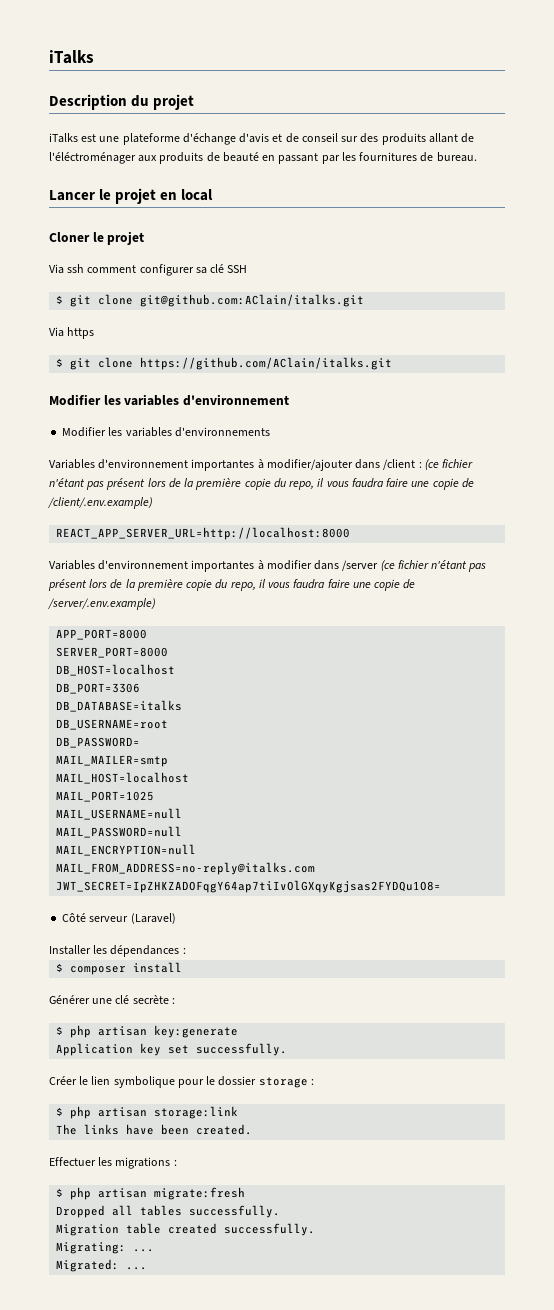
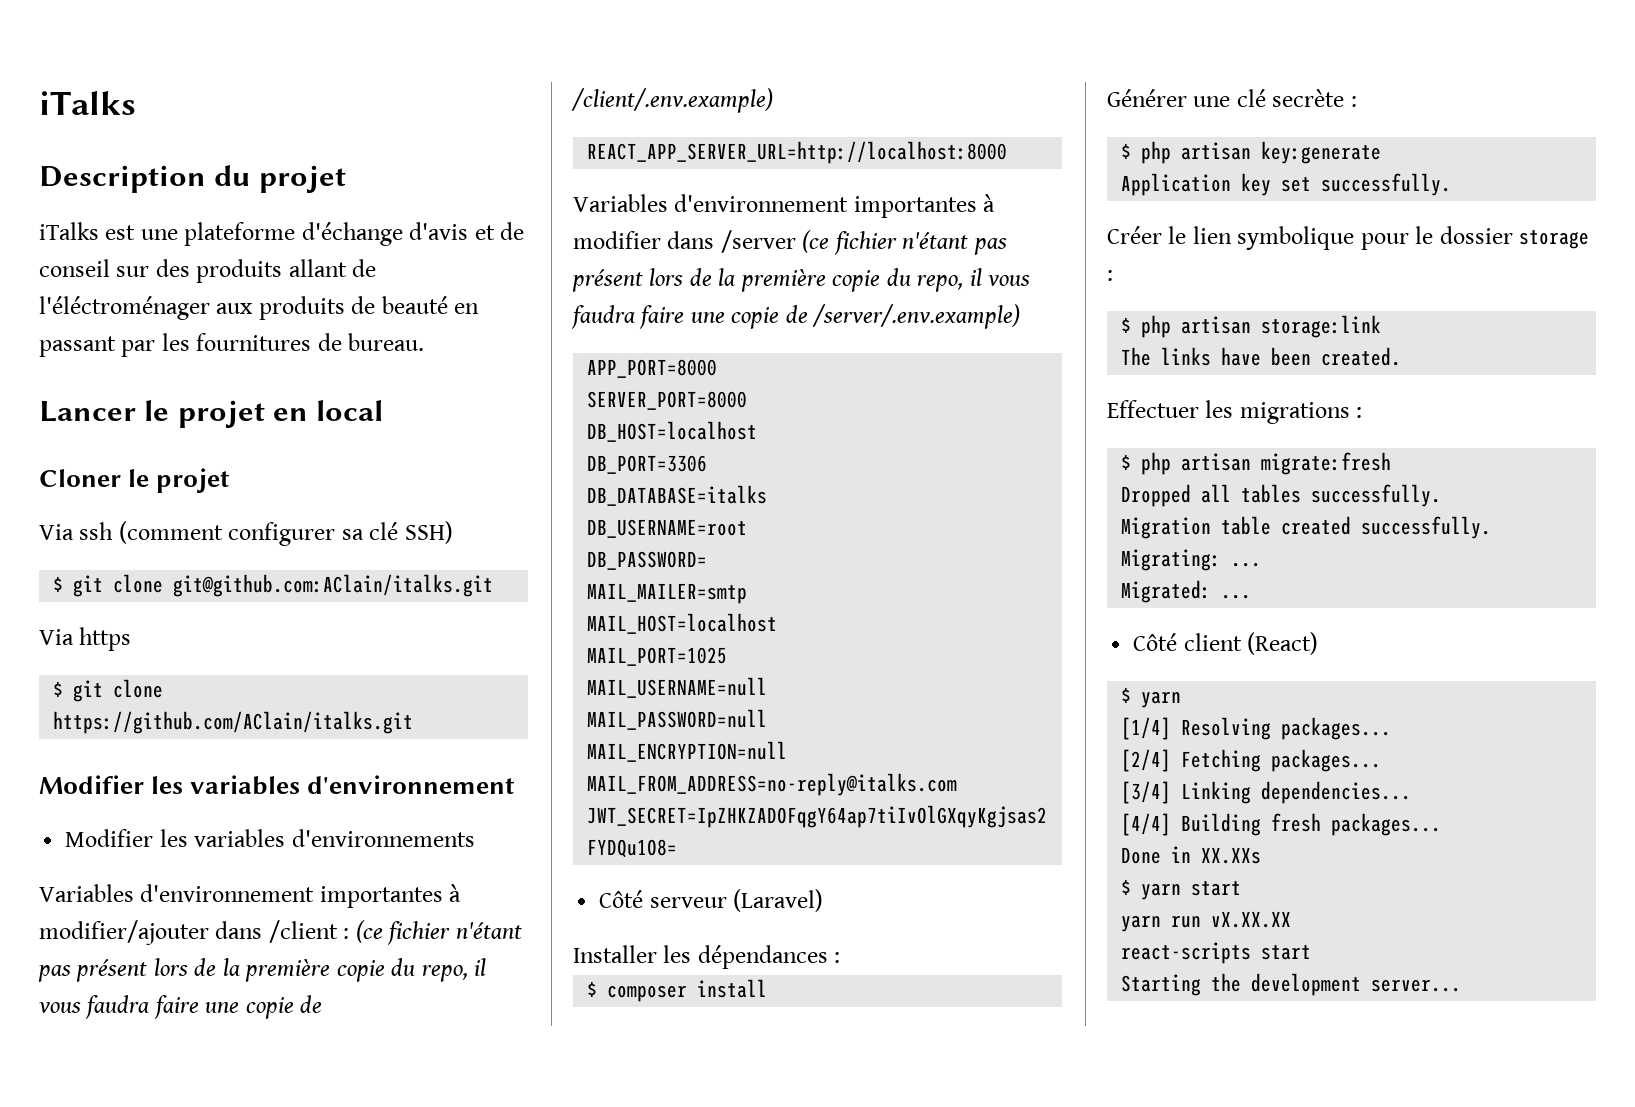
[87,265,137,273] comment -> [118,521,223,544] (comment
[227,265,248,273] SSH -> [404,521,453,544] SSH)
(148, 1268) none -> [1133,632,1319,655] [1121,687,1182,708] [1121,717,1392,740] [1121,749,1382,772] [1121,781,1412,804] [1121,813,1442,836] [1121,846,1262,864] [1121,879,1242,900] [1121,911,1292,932] [1121,942,1312,964] [1121,973,1462,996] // Côté client (React) // $ yarn // [1/4] Resolving packages... // [2/4] Fetching packages... // [3/4] Linking dependencies... // [4/4] Building fresh packages... // Done in XX.XXs // $ yarn start // yarn run vX.XX.XX // react-scripts start // Starting the development server...

